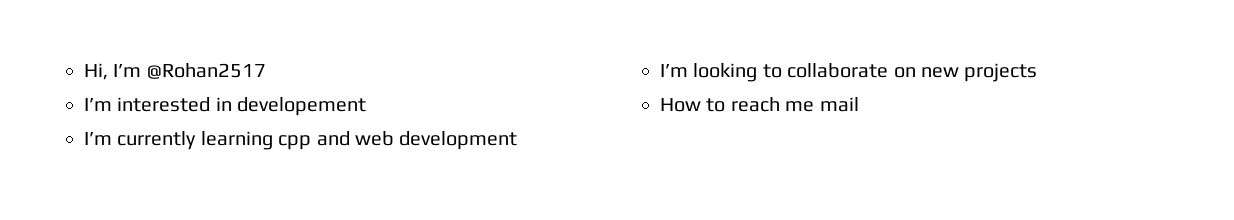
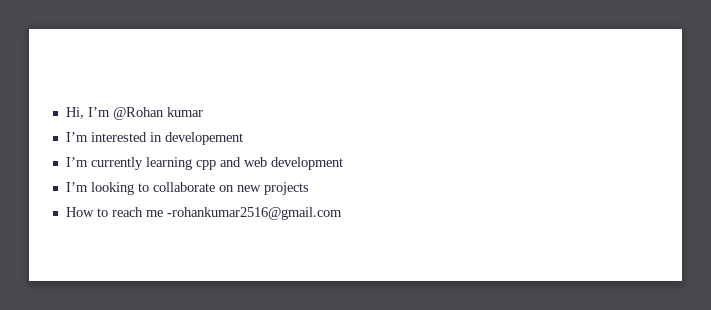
[146,63,266,79] @Rohan2517 -> [112,107,203,120] @Rohan kumar
[819,97,859,112] mail -> [166,207,342,220] -rohankumar2516@gmail.com

